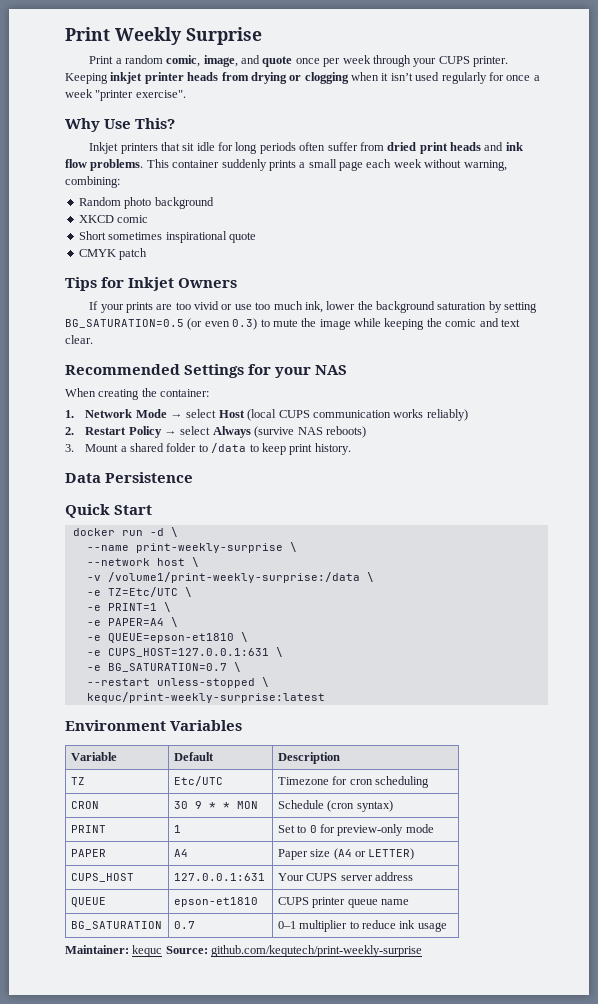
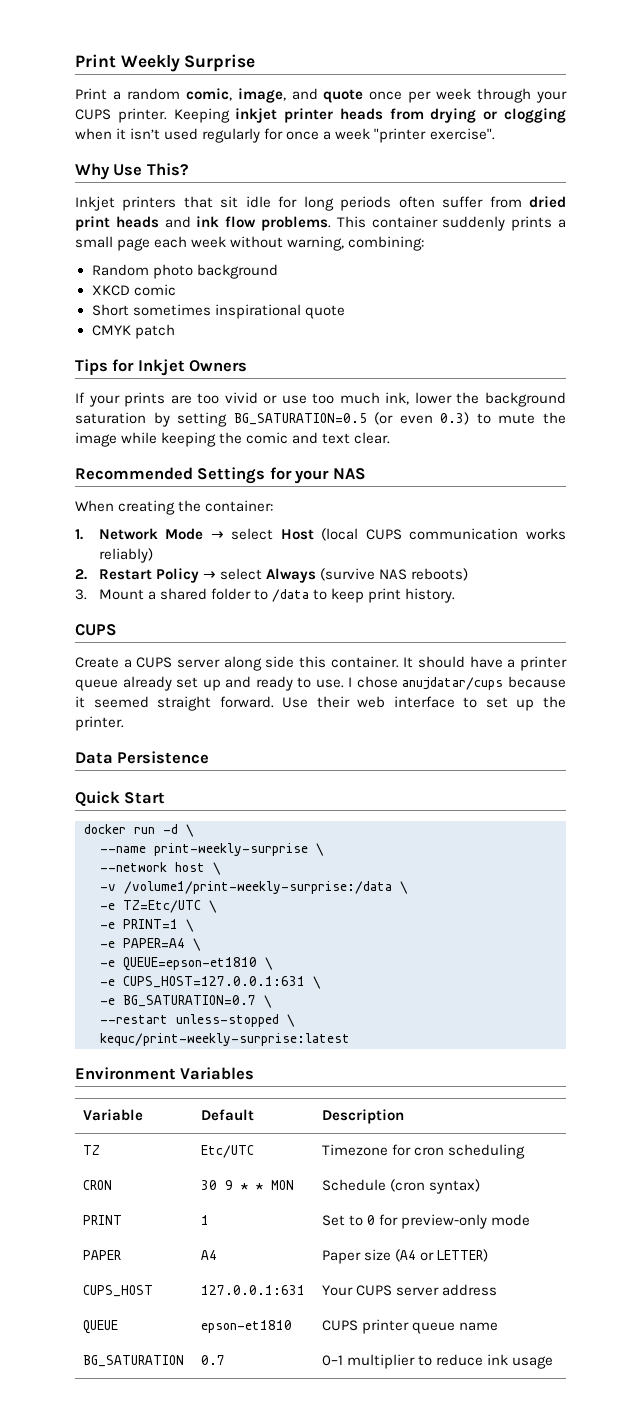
(351, 449) none -> [75,624,117,636] [75,656,567,671] [75,676,566,691] [75,696,566,711] [75,716,124,731] // CUPS // Create a CUPS server along side this container. It should have a printer queue already set up and ready to use. I chose anujdatar/cups because it seemed straight forward. Use their web interface to set up the printer.
[65,945,423,957] // Maintainer: kequc Source: github.com/kequtech/print-weekly-surprise -> (554, 1362) none

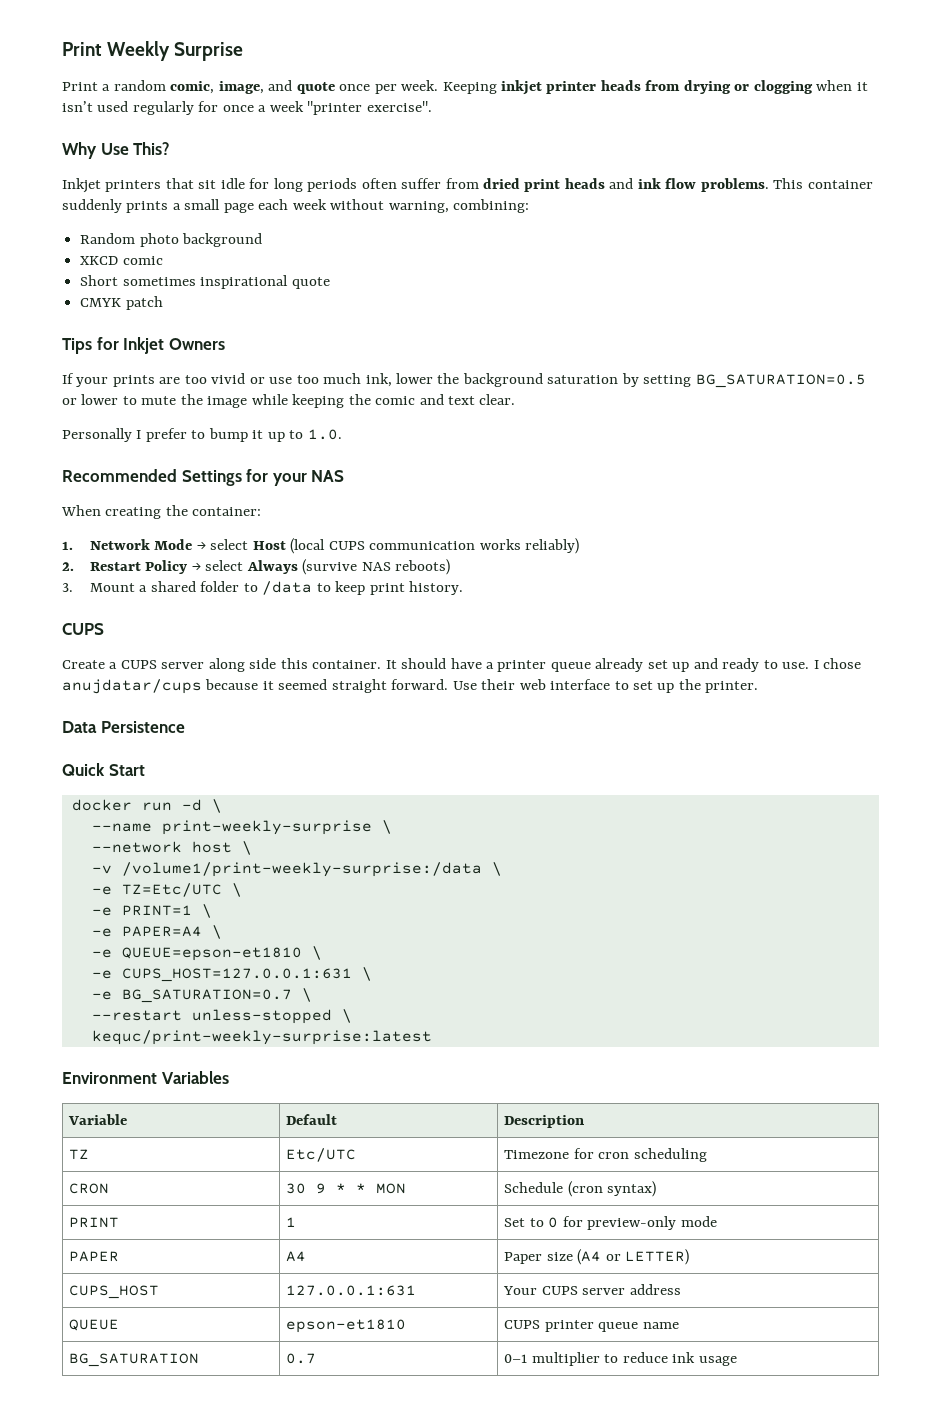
[436,88,568,103] [75,108,167,123] week through your CUPS printer. -> [401,80,439,91] week.
[374,412,470,425] (or even 0.3) -> [62,394,119,405] or lower
(391, 438) none -> [62,428,342,442] // Personally I prefer to bump it up to 1.0.

